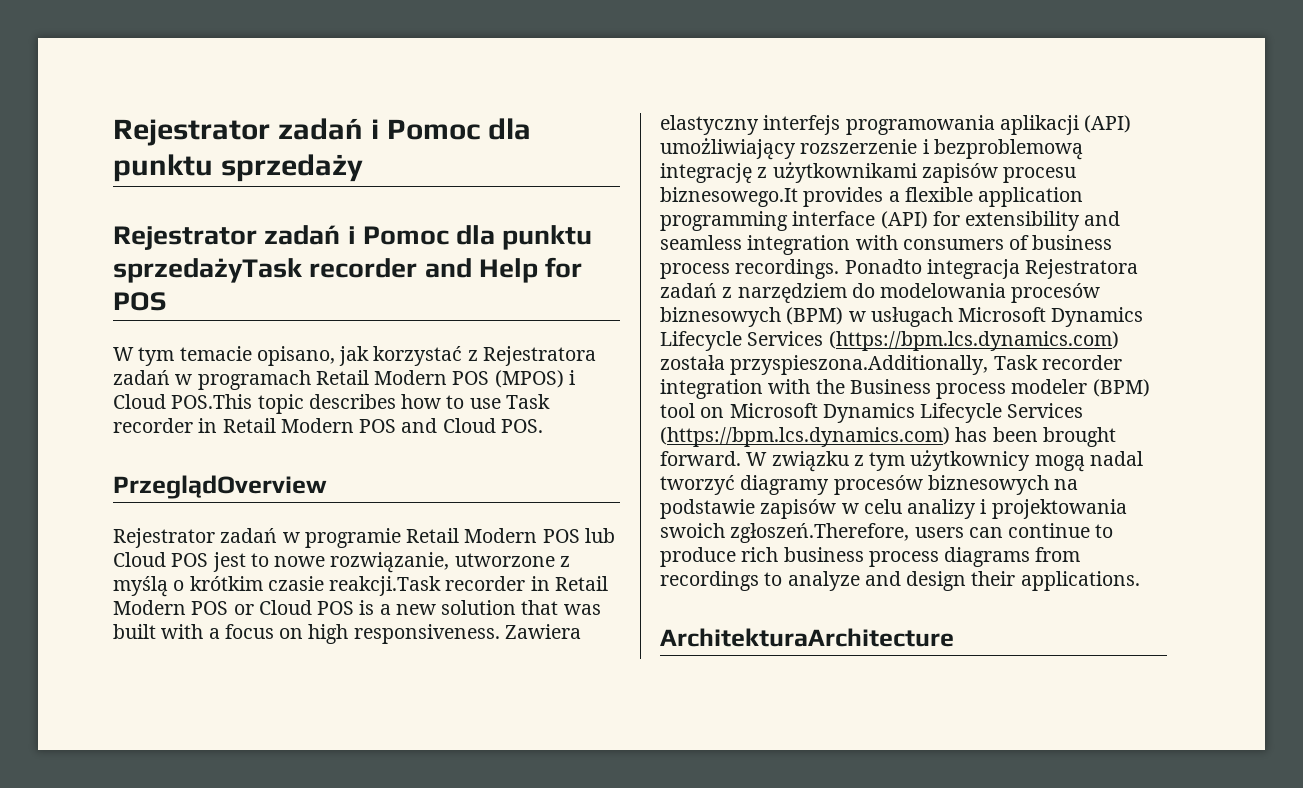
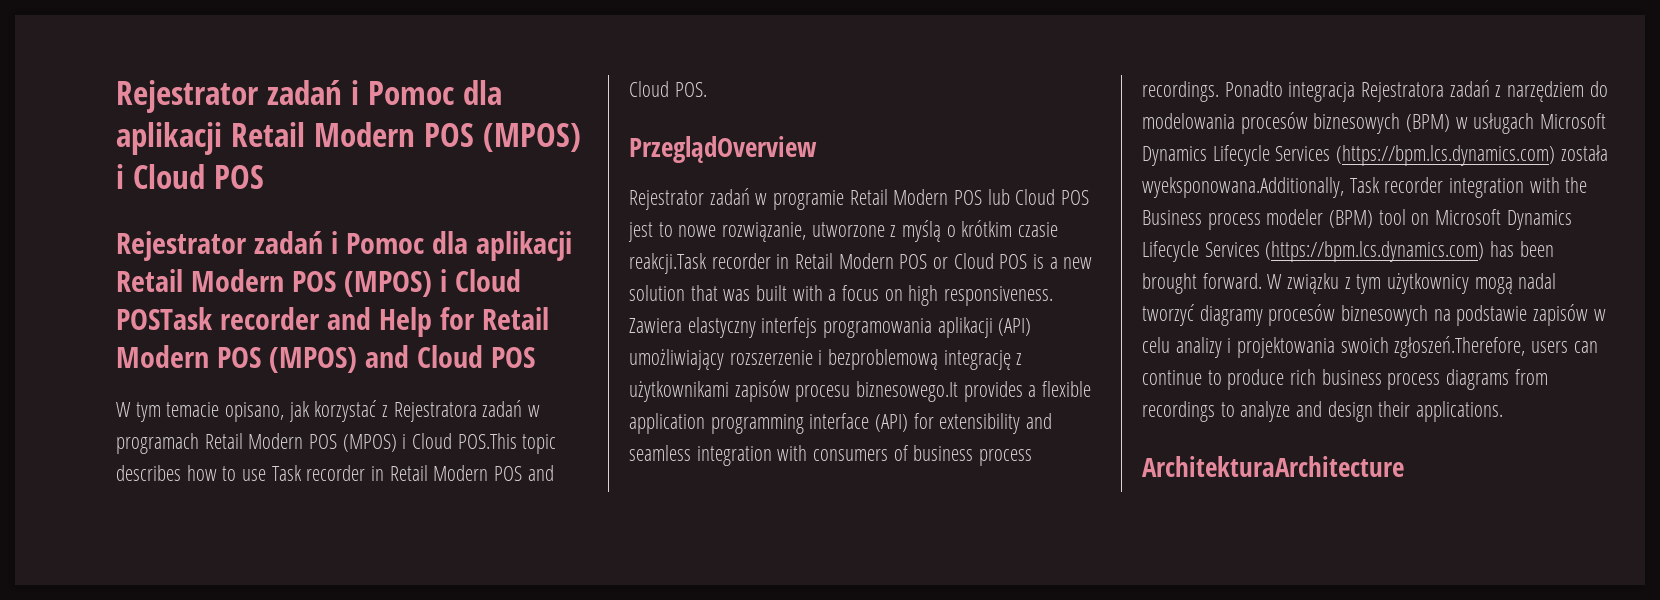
[113,118,531,146] [113,154,363,182] [113,225,593,250] [113,257,583,283] Rejestrator zadań i Pomoc dla punktu sprzedaży // Rejestrator zadań i Pomoc dla punktu sprzedażyTask recorder and Help for -> [116,80,502,113] [116,122,581,155] [116,164,264,189] [116,231,572,261] [116,269,521,297] [116,307,549,337] [116,345,483,373] Rejestrator zadań i Pomoc dla aplikacji Retail Modern POS (MPOS) i Cloud POS // Rejestrator zadań i Pomoc dla aplikacji Retail Modern POS (MPOS) i Cloud POSTask recorder and Help for Retail Modern POS (MPOS) and Cloud
[730,355,989,375] przyspieszona.Additionally, -> [1142,177,1344,198] wyeksponowana.Additionally,

